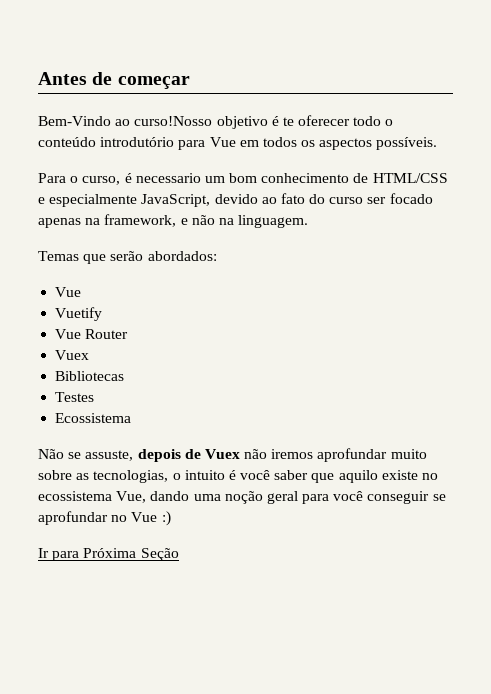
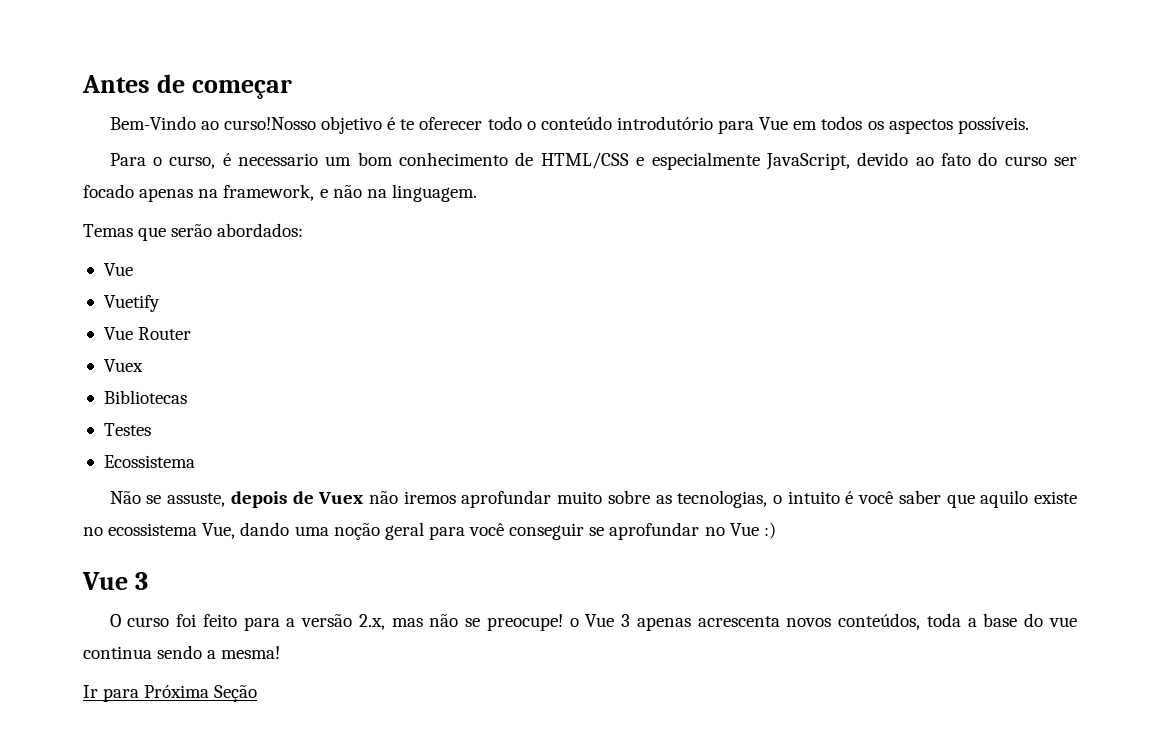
(171, 518) none -> [82,572,148,590] [109,613,1077,631] [83,645,281,659] // Vue 3 // O curso foi feito para a versão 2.x, mas não se preocupe! o Vue 3 apenas acrescenta novos conteúdos, toda a base do vue continua sendo a mesma!

